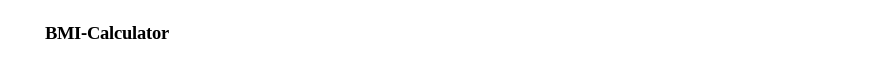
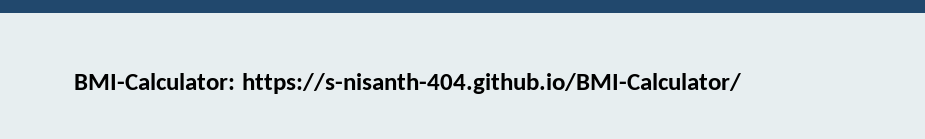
[45,26,169,39] BMI-Calculator -> [74,73,741,94] BMI-Calculator: https://s-nisanth-404.github.io/BMI-Calculator/

